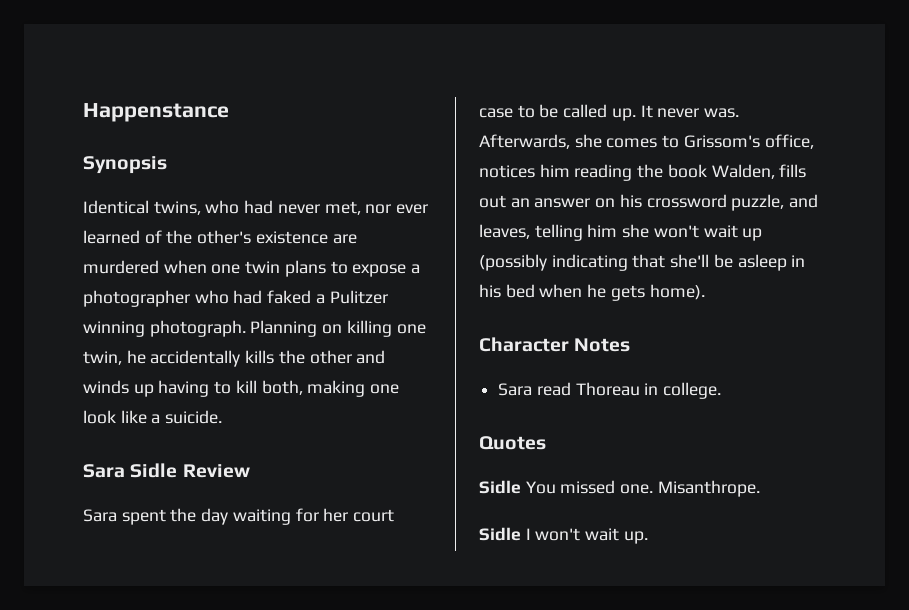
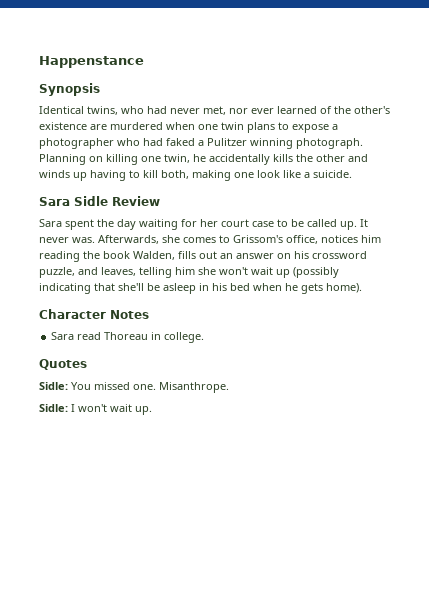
[479,480,521,494] Sidle -> [39,382,68,390] Sidle:
[479,527,521,541] Sidle -> [39,404,68,412] Sidle:

